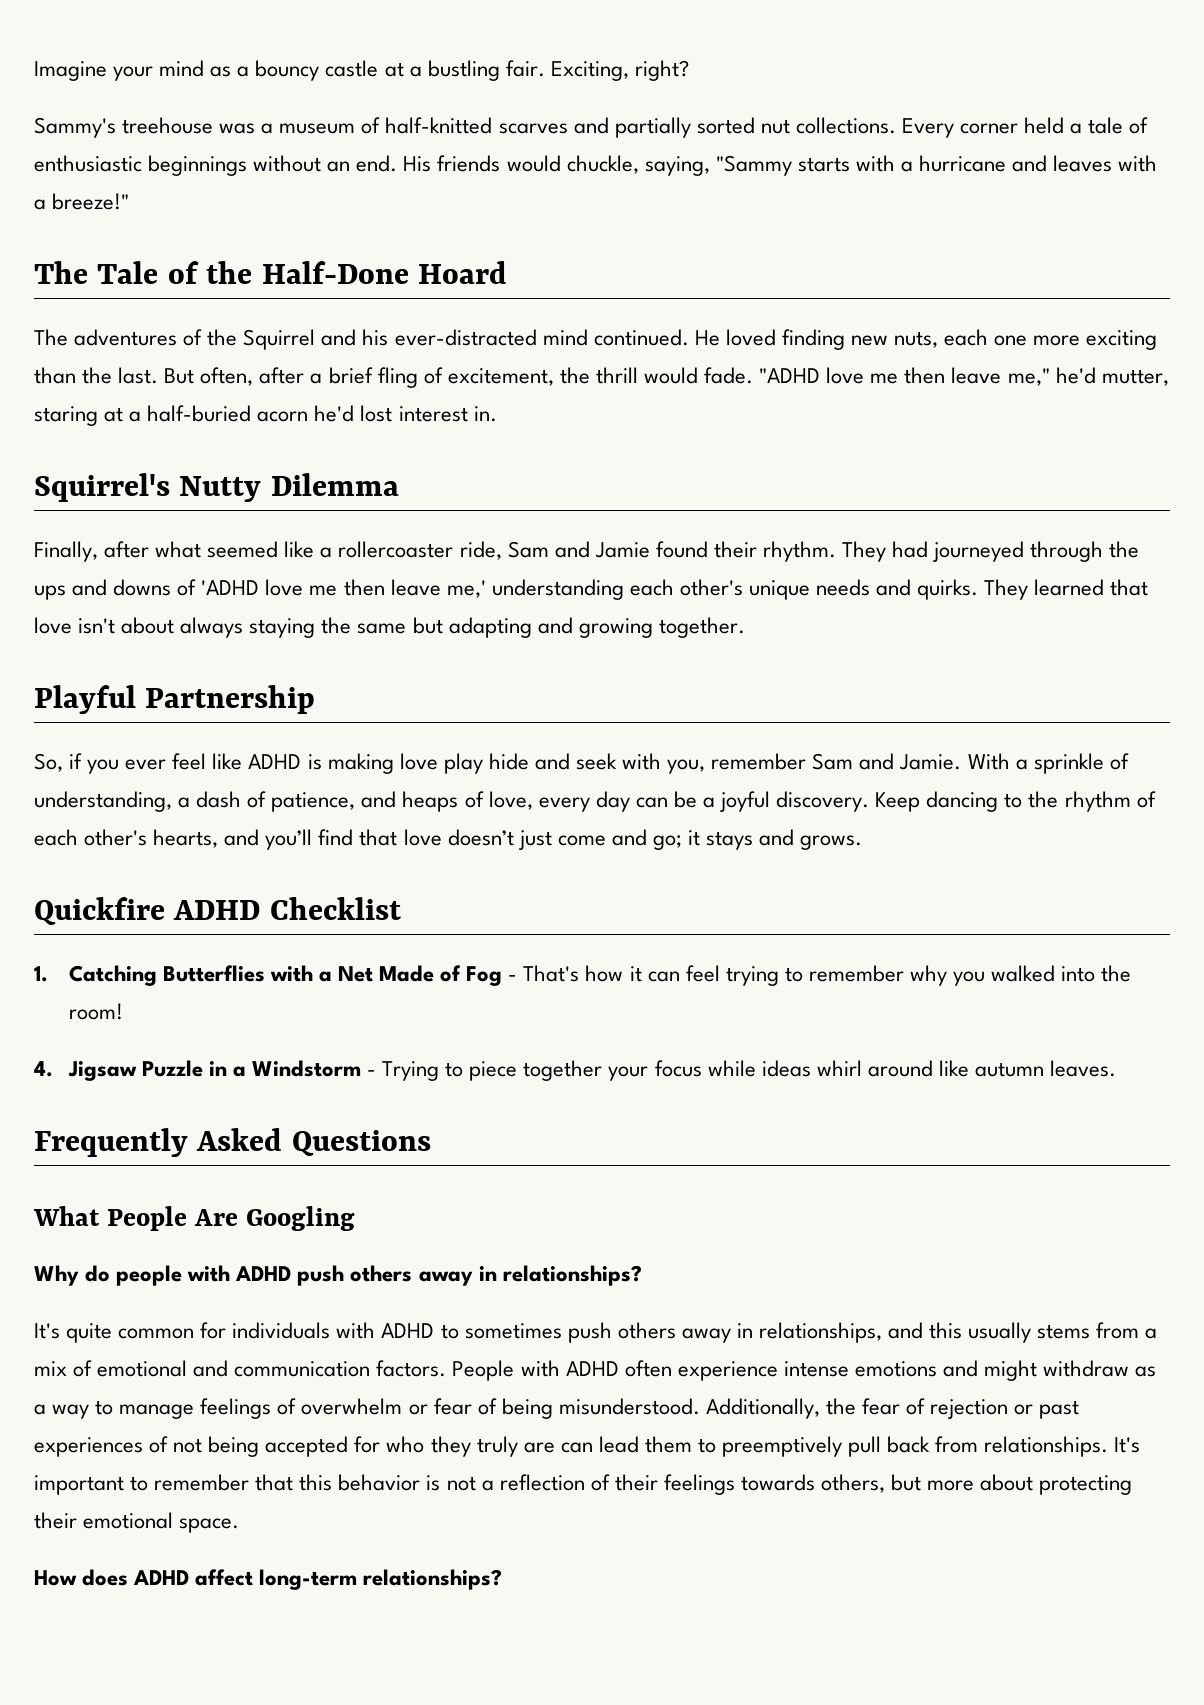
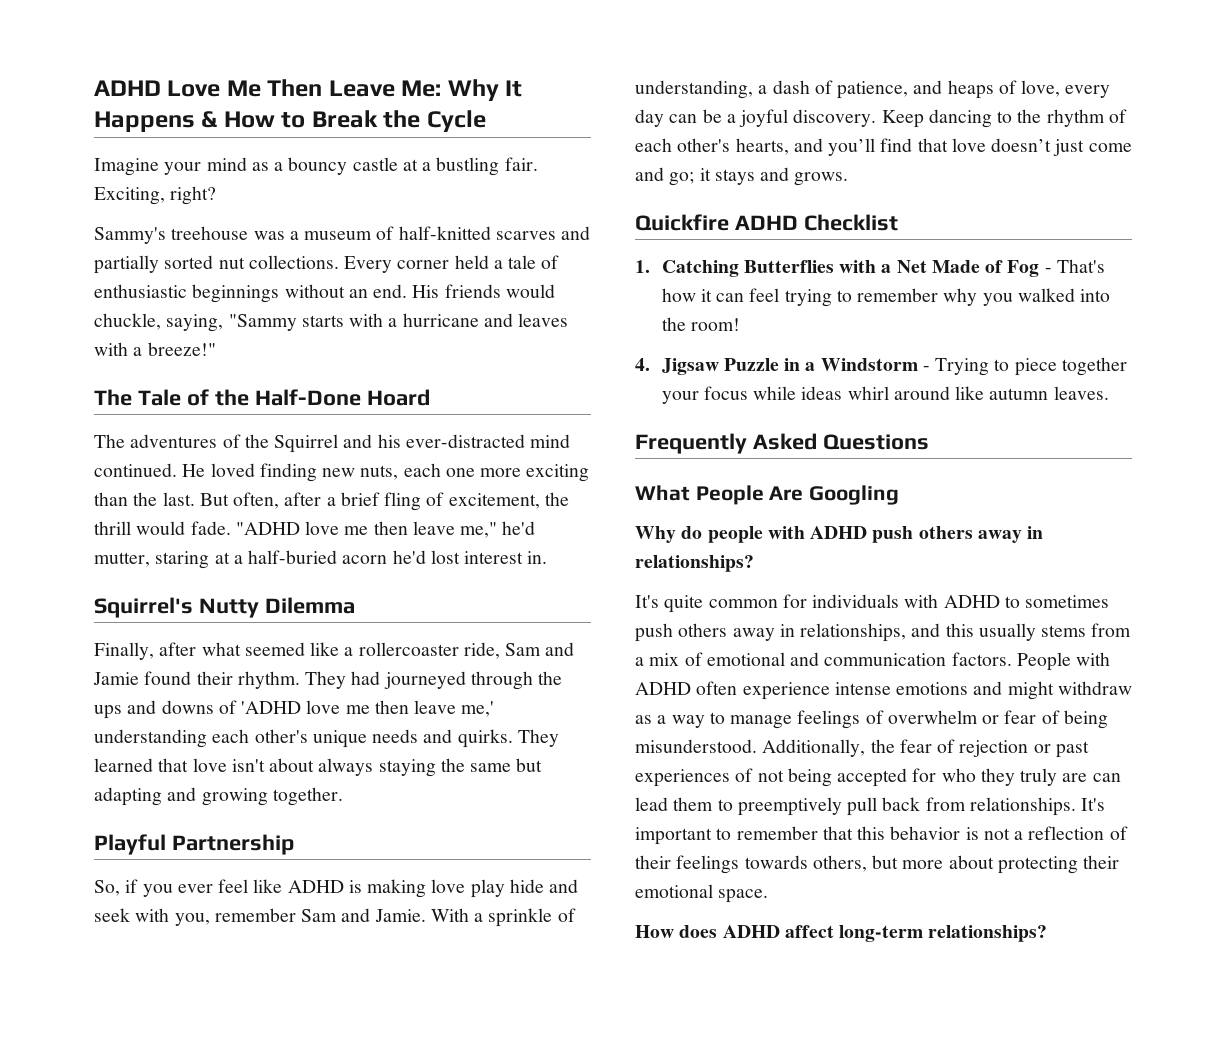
(34, 71) none -> [94,79,523,101] [94,110,486,132] ADHD Love Me Then Leave Me: Why It Happens & How to Break the Cycle //

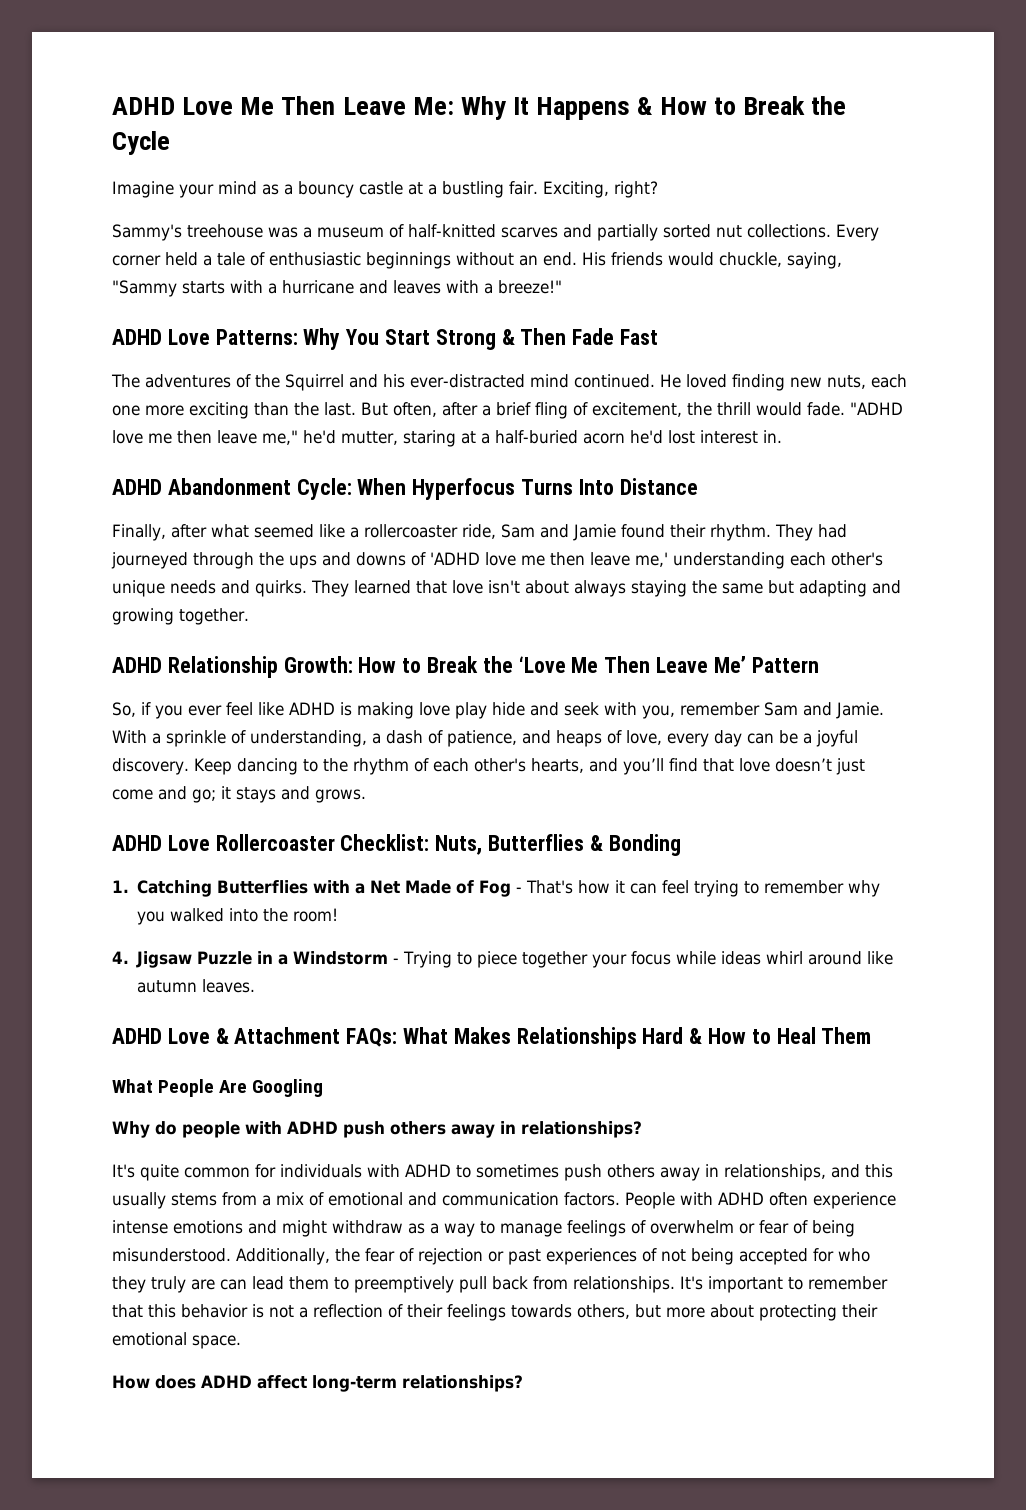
[94,389,430,406] The Tale of the Half-Done Hoard -> [112,328,659,350] ADHD Love Patterns: Why You Start Strong & Then Fade Fast
[94,597,355,618] Squirrel's Nutty Dilemma -> [112,478,698,500] ADHD Abandonment Cycle: When Hyperfocus Turns Into Distance
[94,834,294,855] Playful Partnership -> [112,656,819,678] ADHD Relationship Growth: How to Break the ‘Love Me Then Leave Me’ Pattern
[635,214,898,231] Quickfire ADHD Checklist -> [112,834,681,856] ADHD Love Rollercoaster Checklist: Nuts, Butterflies & Bonding
[635,433,929,454] Frequently Asked Questions -> [112,1027,872,1049] ADHD Love & Attachment FAQs: What Makes Relationships Hard & How to Heal Them

